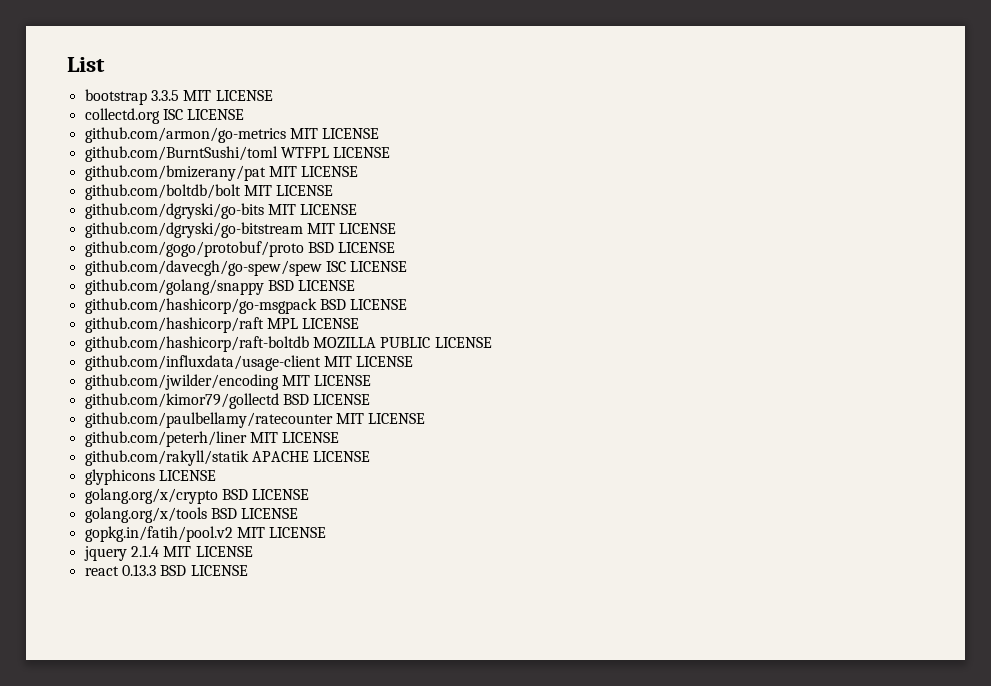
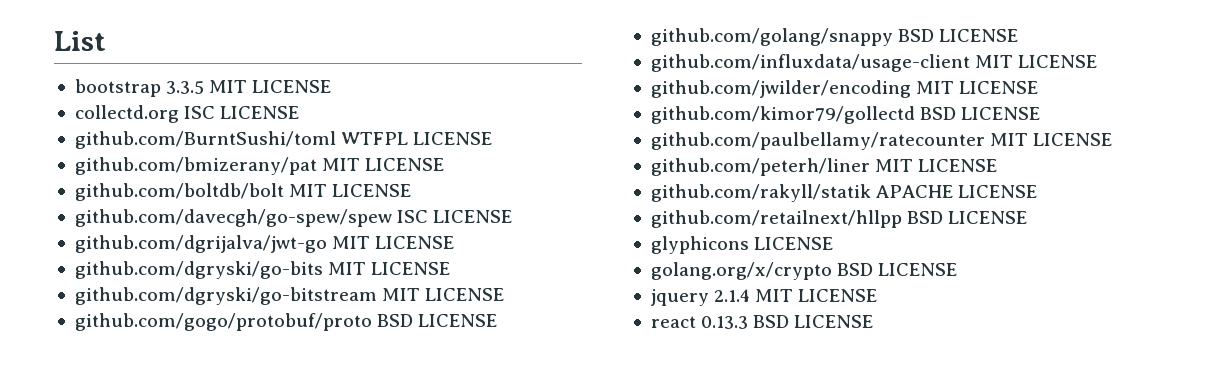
[84,127,380,143] // github.com/armon/go-metrics MIT LICENSE -> (300, 112) none
(334, 190) none -> [74,209,513,227] [74,235,455,253] // github.com/davecgh/go-spew/spew ISC LICENSE // github.com/dgrijalva/jwt-go MIT LICENSE
[84,260,408,276] // github.com/davecgh/go-spew/spew ISC LICENSE -> (498, 320) none
[84,298,408,314] [84,317,360,333] [84,336,492,352] // github.com/hashicorp/go-msgpack BSD LICENSE // github.com/hashicorp/raft MPL LICENSE // github.com/hashicorp/raft-boltdb MOZILLA PUBLIC LICENSE -> (1019, 35) none
(371, 456) none -> [650,210,1028,228] // github.com/retailnext/hllpp BSD LICENSE
[84,507,299,523] [84,526,327,542] // golang.org/x/tools BSD LICENSE // gopkg.in/fatih/pool.v2 MIT LICENSE -> (958, 269) none

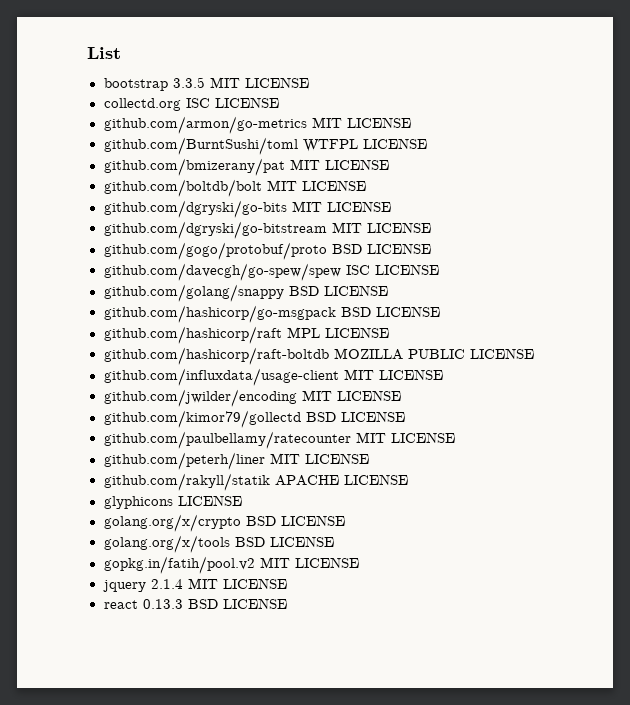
(300, 112) none -> [103,116,411,134] // github.com/armon/go-metrics MIT LICENSE
[74,209,513,227] [74,235,455,253] // github.com/davecgh/go-spew/spew ISC LICENSE // github.com/dgrijalva/jwt-go MIT LICENSE -> (366, 185) none
(498, 320) none -> [103,263,439,281] // github.com/davecgh/go-spew/spew ISC LICENSE
(1019, 35) none -> [103,305,440,323] [103,326,389,344] [103,347,534,365] // github.com/hashicorp/go-msgpack BSD LICENSE // github.com/hashicorp/raft MPL LICENSE // github.com/hashicorp/raft-boltdb MOZILLA PUBLIC LICENSE
[650,210,1028,228] // github.com/retailnext/hllpp BSD LICENSE -> (408, 479) none
(958, 269) none -> [103,535,334,553] [103,556,359,574] // golang.org/x/tools BSD LICENSE // gopkg.in/fatih/pool.v2 MIT LICENSE

